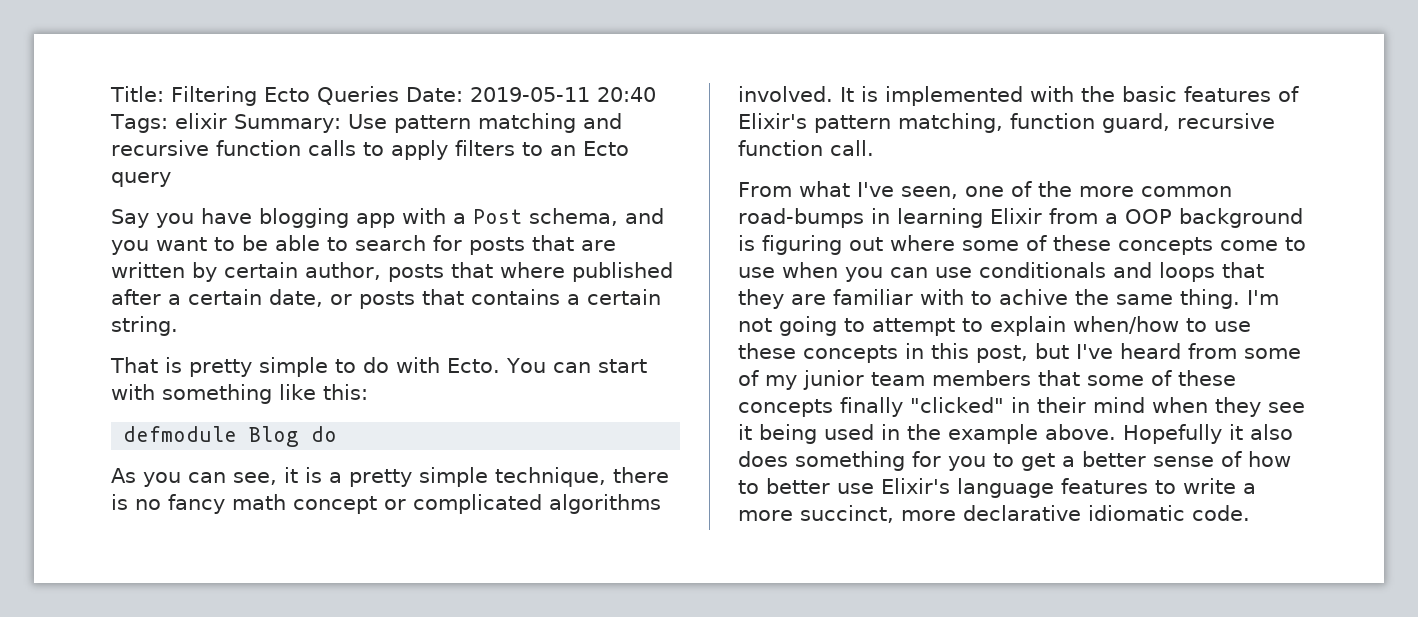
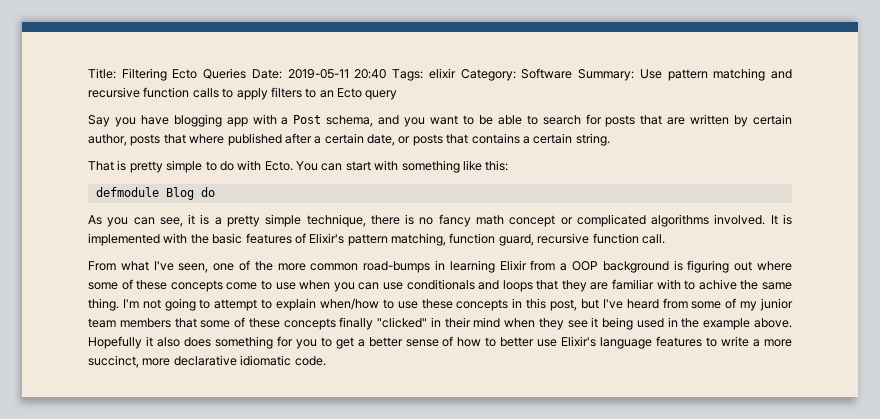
(227, 121) none -> [460,68,573,81] Category: Software

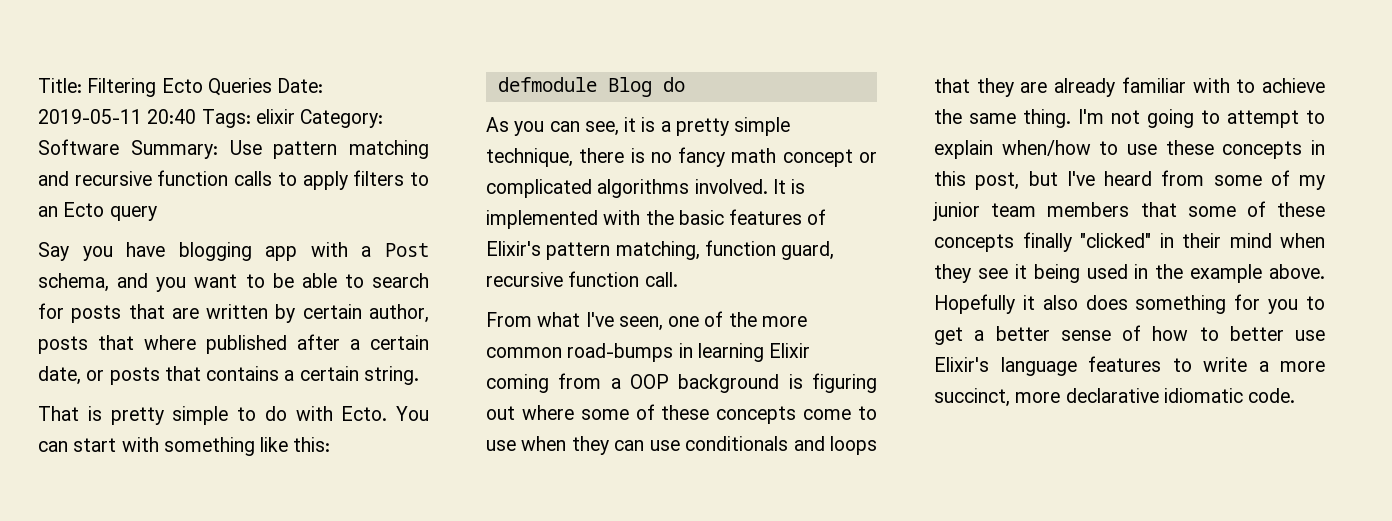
(527, 265) none -> [486,374,549,393] coming
[333,282,355,292] you -> [571,436,609,455] they
(609, 286) none -> [1054,78,1116,97] already
[698,279,737,290] achive -> [1262,78,1325,93] achieve

